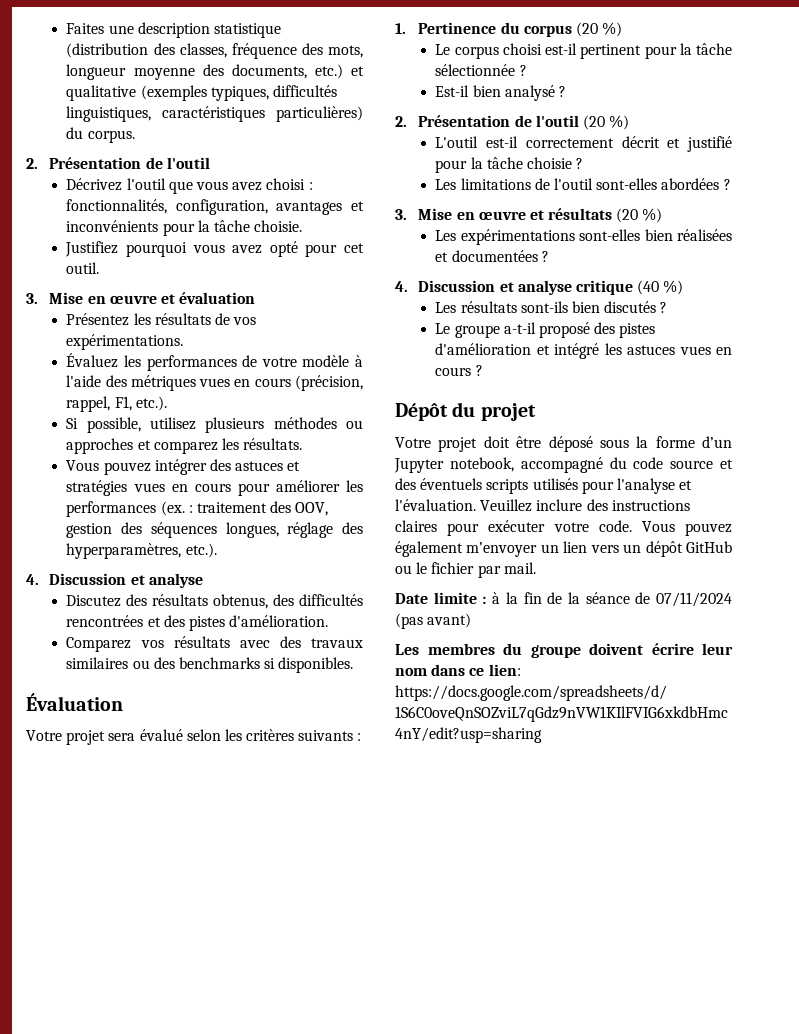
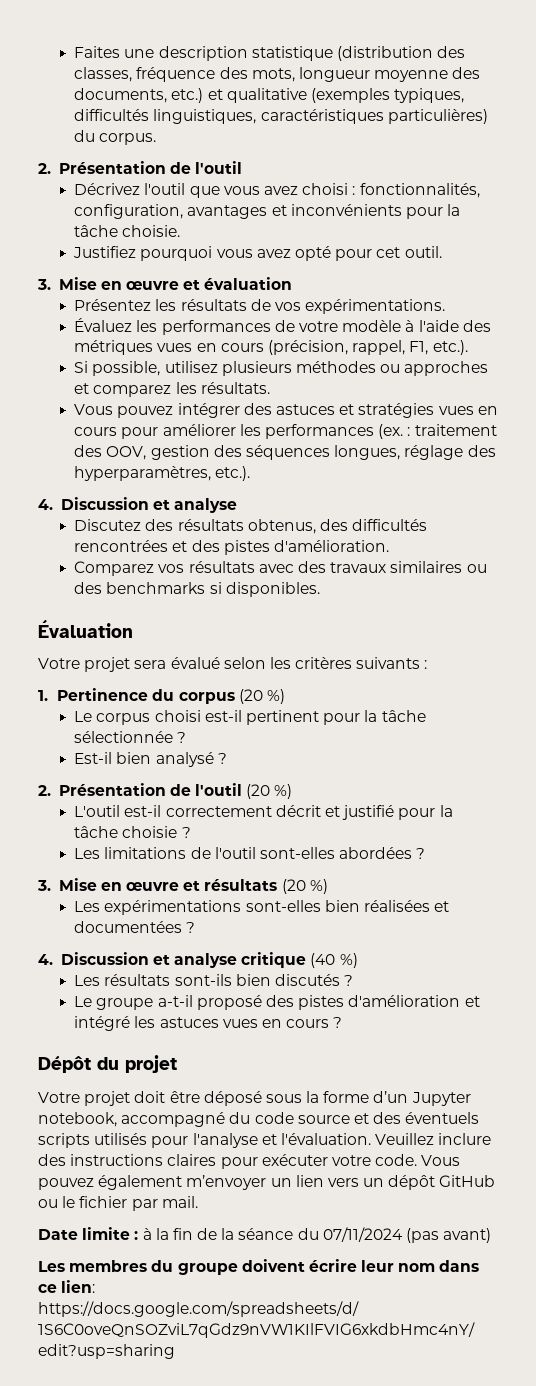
[635,592,651,604] de -> [297,1228,319,1240] du

